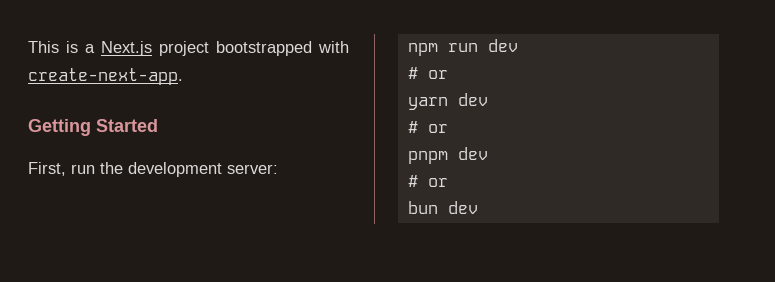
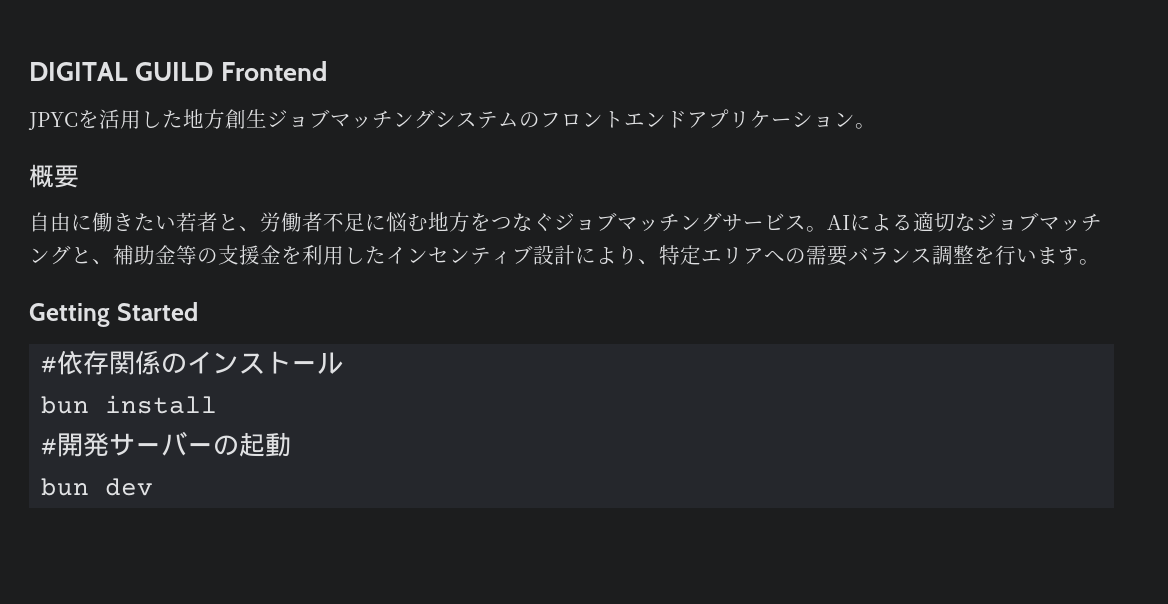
[28,41,349,56] [28,68,183,85] [28,119,158,136] [28,162,278,177] [407,39,518,56] [407,67,448,79] [407,93,488,110] [407,121,448,133] [407,147,488,164] [407,175,448,187] This is a Next.js project bootstrapped with create-next-app. // Getting Started // First, run the development server: // npm run dev // # or // yarn dev // # or // pnpm dev // # or -> [29,61,327,81] [28,109,876,130] [29,164,79,188] [29,212,1102,232] [29,245,1100,266] [29,302,198,327] [41,350,344,375] [41,395,218,414] [41,431,292,457] DIGITAL GUILD Frontend // JPYCを活用した地方創生ジョブマッチングシステムのフロントエンドアプリケーション。 // 概要 // 自由に働きたい若者と、労働者不足に悩む地方をつなぐジョブマッチングサービス。AIによる適切なジョブマッチングと、補助金等の支援金を利用したインセンティブ設計により、特定エリアへの需要バランス調整を行います。 // Getting Started // #依存関係のインストール // bun install // #開発サーバーの起動

